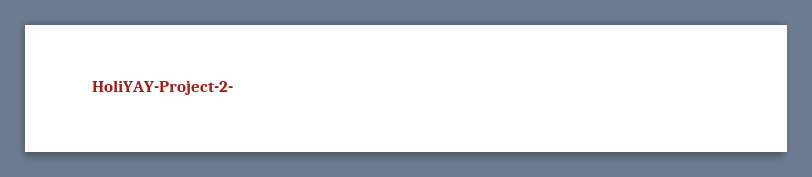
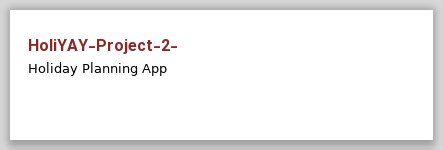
(233, 87) none -> [28,62,167,76] // Holiday Planning App

